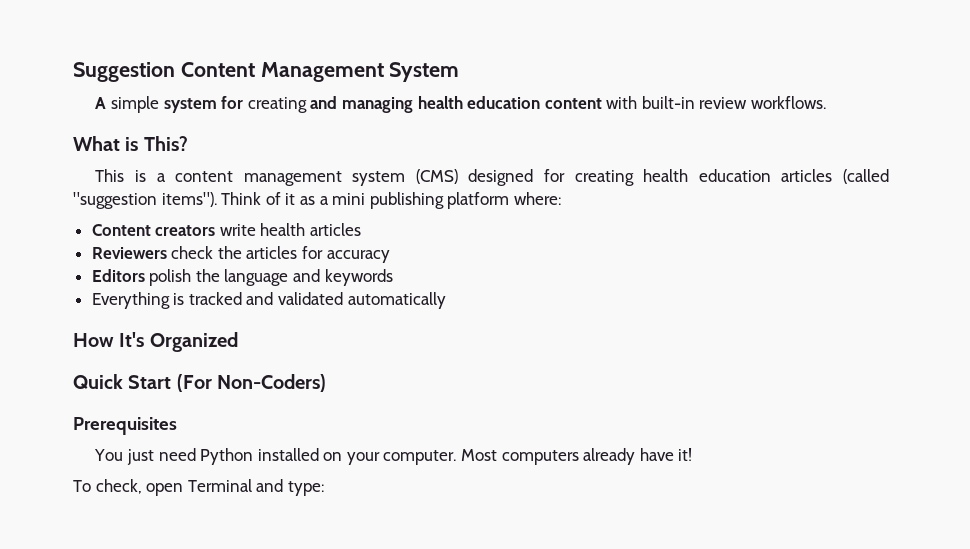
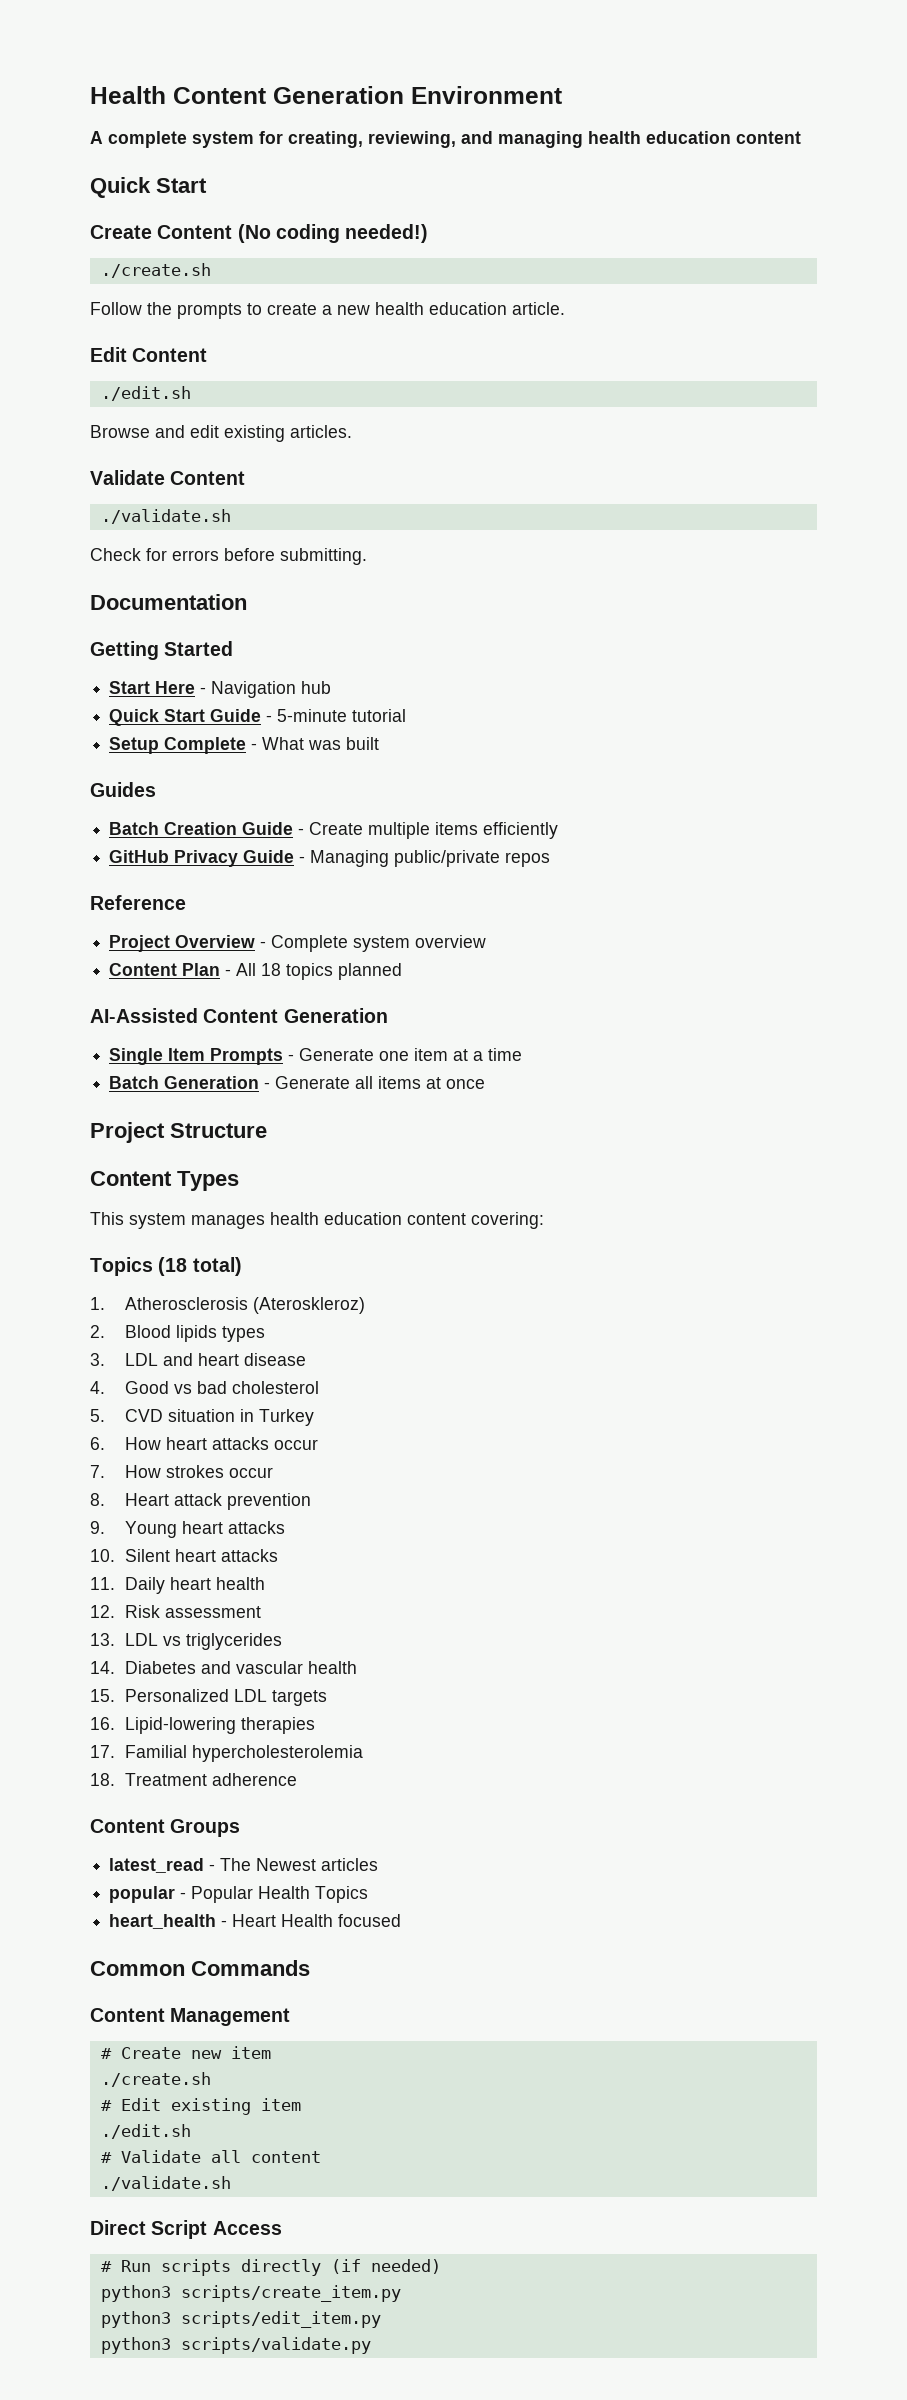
[73,62,460,82] Suggestion Content Management System -> [90,86,562,104] Health Content Generation Environment
[110,96,159,113] simple -> [108,131,187,148] complete
[247,97,307,113] creating -> [288,131,456,148] creating, reviewing,
[606,96,827,109] [73,136,188,151] [95,169,890,186] [73,192,561,209] [91,223,362,236] [91,246,390,263] [91,269,393,286] [91,292,446,309] [73,332,238,352] [73,374,327,392] [73,417,177,435] [94,448,693,465] [73,479,324,496] with built-in review workflows. // What is This? // This is a content management system (CMS) designed for creating health education articles (called "suggestion items"). Think of it as a mini publishing platform where: // Content creators write health articles // Reviewers check the articles for accuracy // Editors polish the language and keywords // Everything is tracked and validated automatically // How It's Organized // Quick Start (For Non-Coders) // Prerequisites // You just need Python installed on your computer. Most computers already have it! // To check, open Terminal and type: -> [90,177,207,198] [90,224,429,243] [100,263,211,278] [90,302,565,319] [90,347,208,362] [100,386,191,401] [90,425,352,442] [90,470,246,485] [100,509,231,524] [90,548,367,565] [90,594,247,610] [90,641,234,660] [109,681,332,698] [109,709,407,726] [109,737,380,754] [90,782,156,797] [109,822,559,839] [109,850,551,867] [90,895,186,910] [109,935,487,952] [109,963,403,980] [90,1008,388,1023] [109,1048,523,1065] [109,1076,486,1089] [90,1122,267,1143] [90,1171,239,1191] [90,1212,544,1229] [90,1257,242,1276] [90,1297,365,1314] [90,1325,265,1342] [90,1353,306,1366] [90,1381,319,1394] [90,1409,314,1426] [90,1437,318,1450] [90,1465,273,1478] [90,1493,311,1510] [90,1521,285,1538] [90,1549,278,1562] [90,1577,265,1594] [90,1605,261,1618] [90,1633,282,1650] [90,1661,357,1674] [90,1689,327,1706] [90,1717,315,1734] [90,1745,363,1762] [90,1773,297,1786] [90,1819,241,1837] [109,1858,379,1873] [109,1886,369,1903] [109,1914,402,1929] [90,1960,310,1976] [90,2008,291,2026] [100,2046,271,2059] [100,2072,211,2087] [100,2098,301,2115] [100,2124,191,2139] [100,2150,321,2163] [100,2176,231,2191] [90,2220,282,2239] [100,2259,441,2276] [100,2285,401,2302] [100,2311,381,2328] [100,2337,371,2354] // Quick Start // Create Content (No coding needed!) // ./create.sh // Follow the prompts to create a new health education article. // Edit Content // ./edit.sh // Browse and edit existing articles. // Validate Content // ./validate.sh // Check for errors before submitting. // Documentation // Getting Started // Start Here - Navigation hub // Quick Start Guide - 5-minute tutorial // Setup Complete - What was built // Guides // Batch Creation Guide - Create multiple items efficiently // GitHub Privacy Guide - Managing public/private repos // Reference // Project Overview - Complete system overview // Content Plan - All 18 topics planned // AI-Assisted Content Generation // Single Item Prompts - Generate one item at a time // Batch Generation - Generate all items at once // Project Structure // Content Types // This system manages health education content covering: // Topics (18 total) // 1. Atherosclerosis (Ateroskleroz) // 2. Blood lipids types // 3. LDL and heart disease // 4. Good vs bad cholesterol // 5. CVD situation in Turkey // 6. How heart attacks occur // 7. How strokes occur // 8. Heart attack prevention // 9. Young heart attacks // 10. Silent heart attacks // 11. Daily heart health // 12. Risk assessment // 13. LDL vs triglycerides // 14. Diabetes and vascular health // 15. Personalized LDL targets // 16. Lipid-lowering therapies // 17. Familial hypercholesterolemia // 18. Treatment adherence // Content Groups // latest_read - The Newest articles // popular - Popular Health Topics // heart_health - Heart Health focused // Common Commands // Content Management // # Create new item // ./create.sh // # Edit existing item // ./edit.sh // # Validate all content // ./validate.sh // Direct Script Access // # Run scripts directly (if needed) // python3 scripts/create_item.py // python3 scripts/edit_item.py // python3 scripts/validate.py

